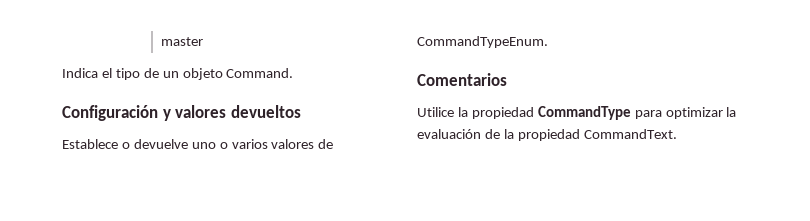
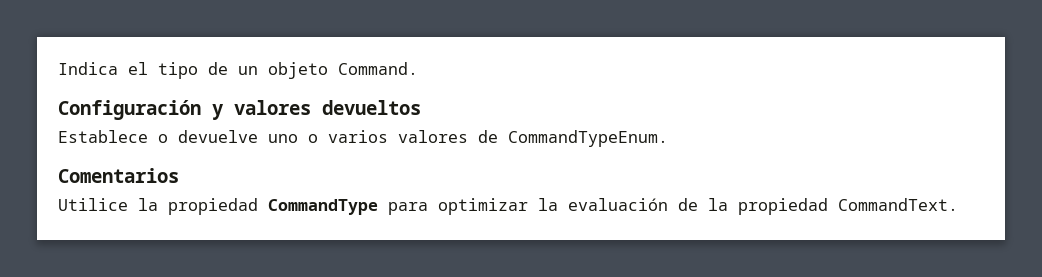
[161,37,204,46] master // -> (58, 68) none

